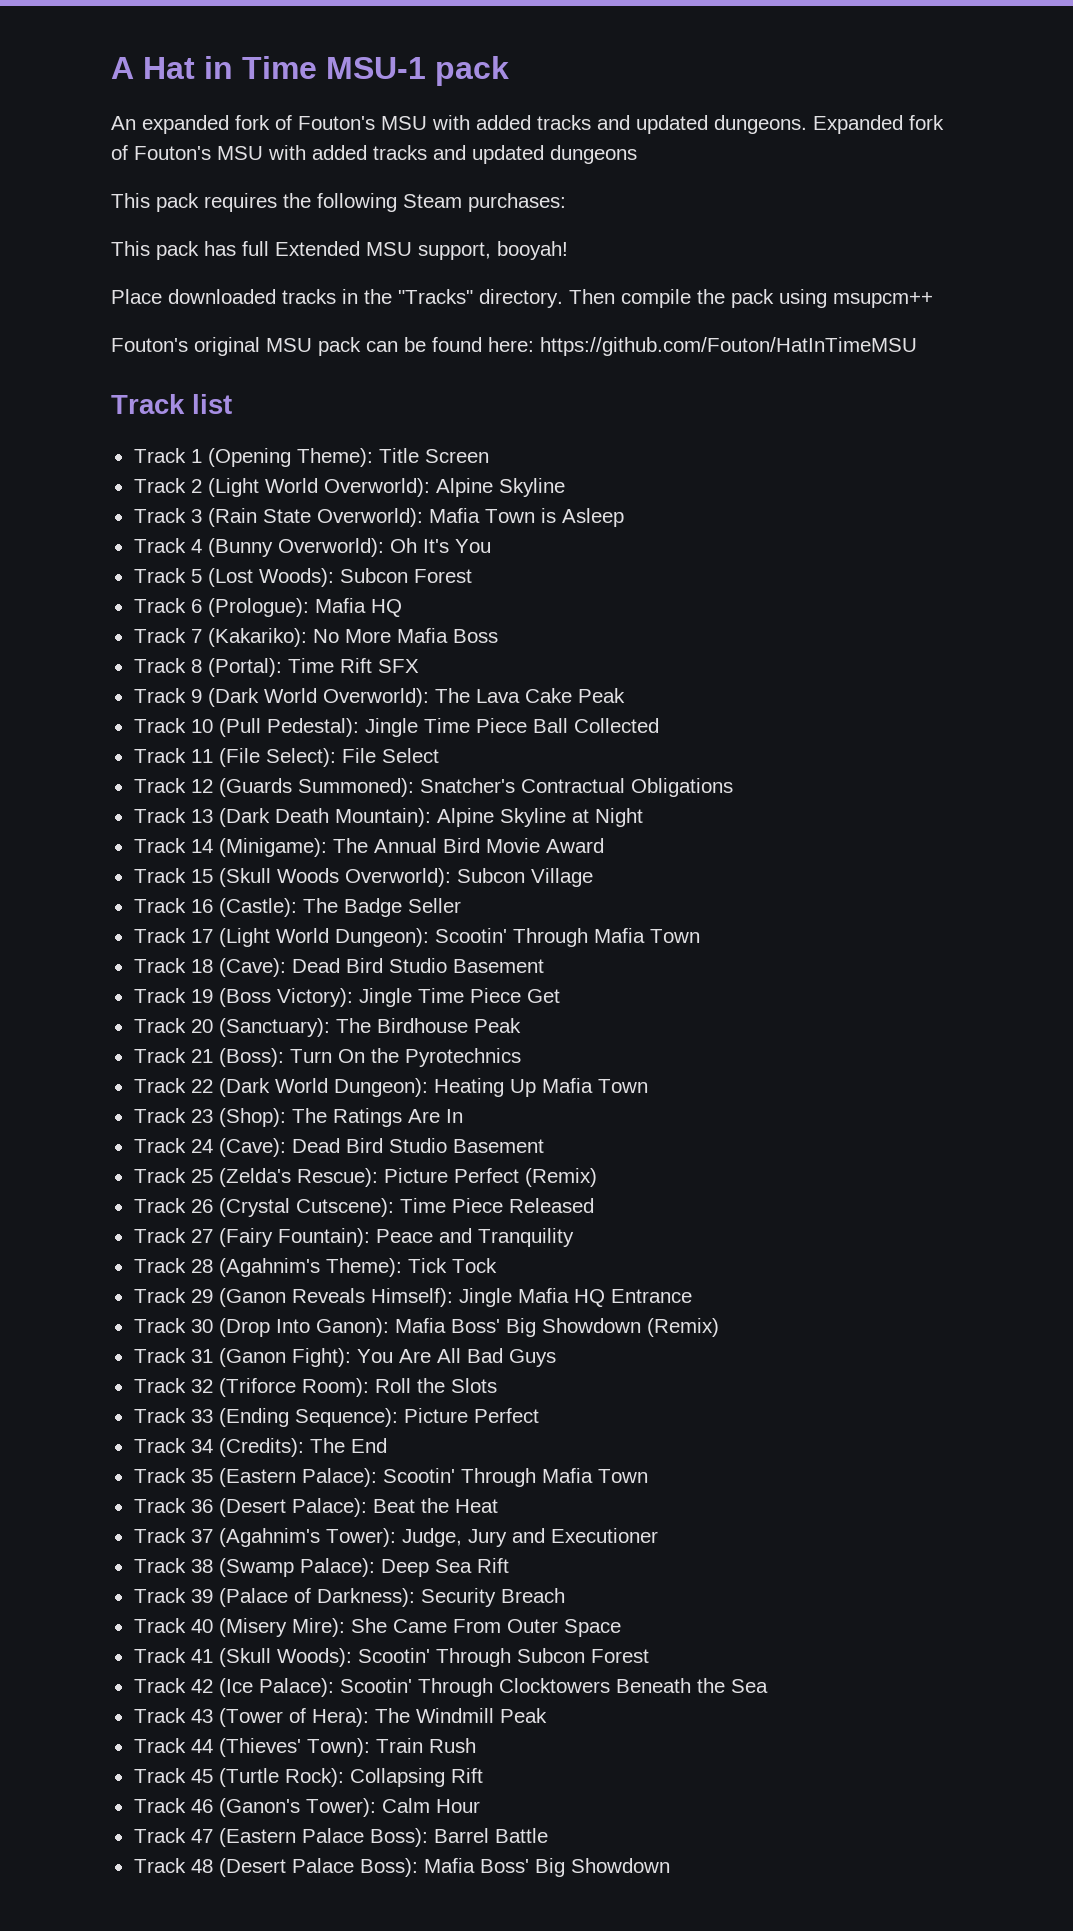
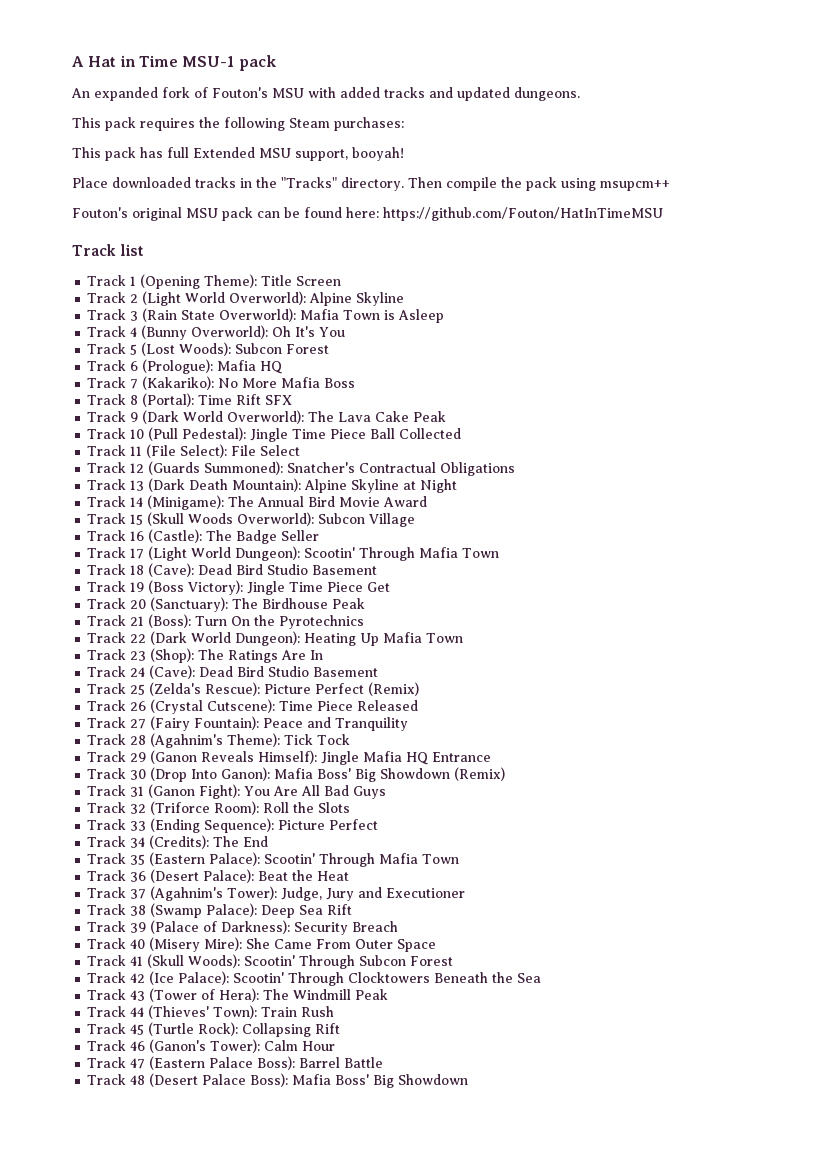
[813,115,944,134] [111,145,637,164] Expanded fork of Fouton's MSU with added tracks and updated dungeons -> (580, 94) none

